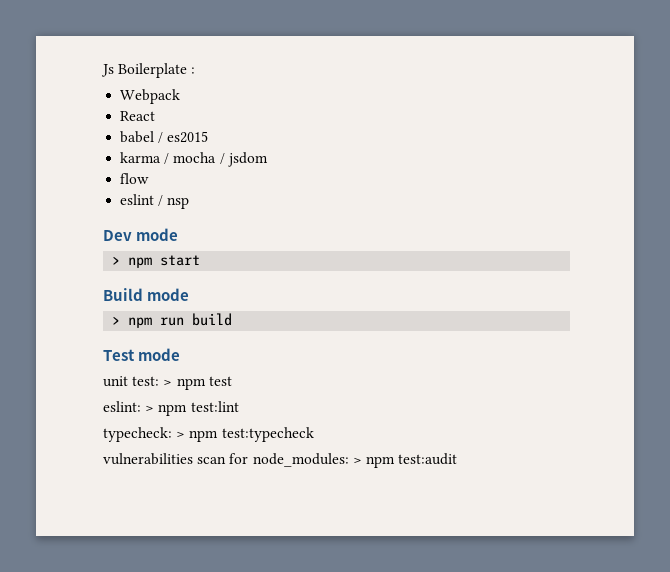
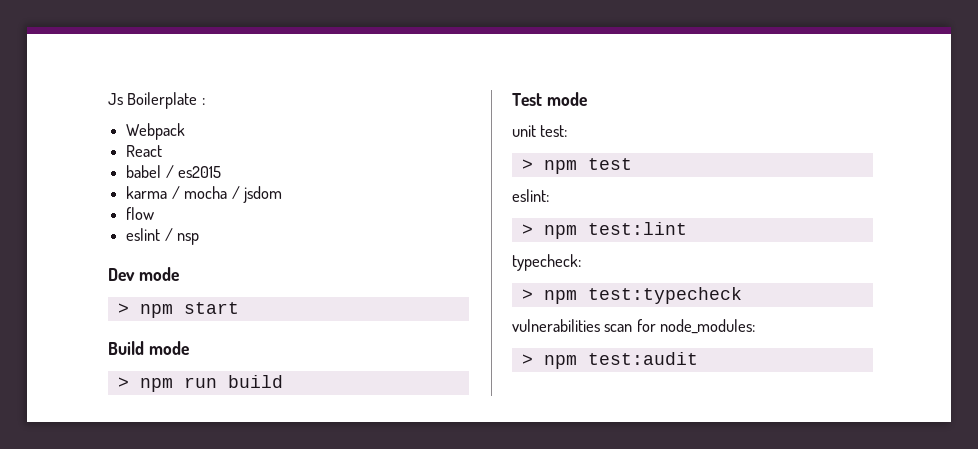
(160, 381) none -> (568, 131) //
(141, 406) none -> (549, 195) //
(172, 434) none -> (581, 262) //
(349, 460) none -> (756, 326) //

